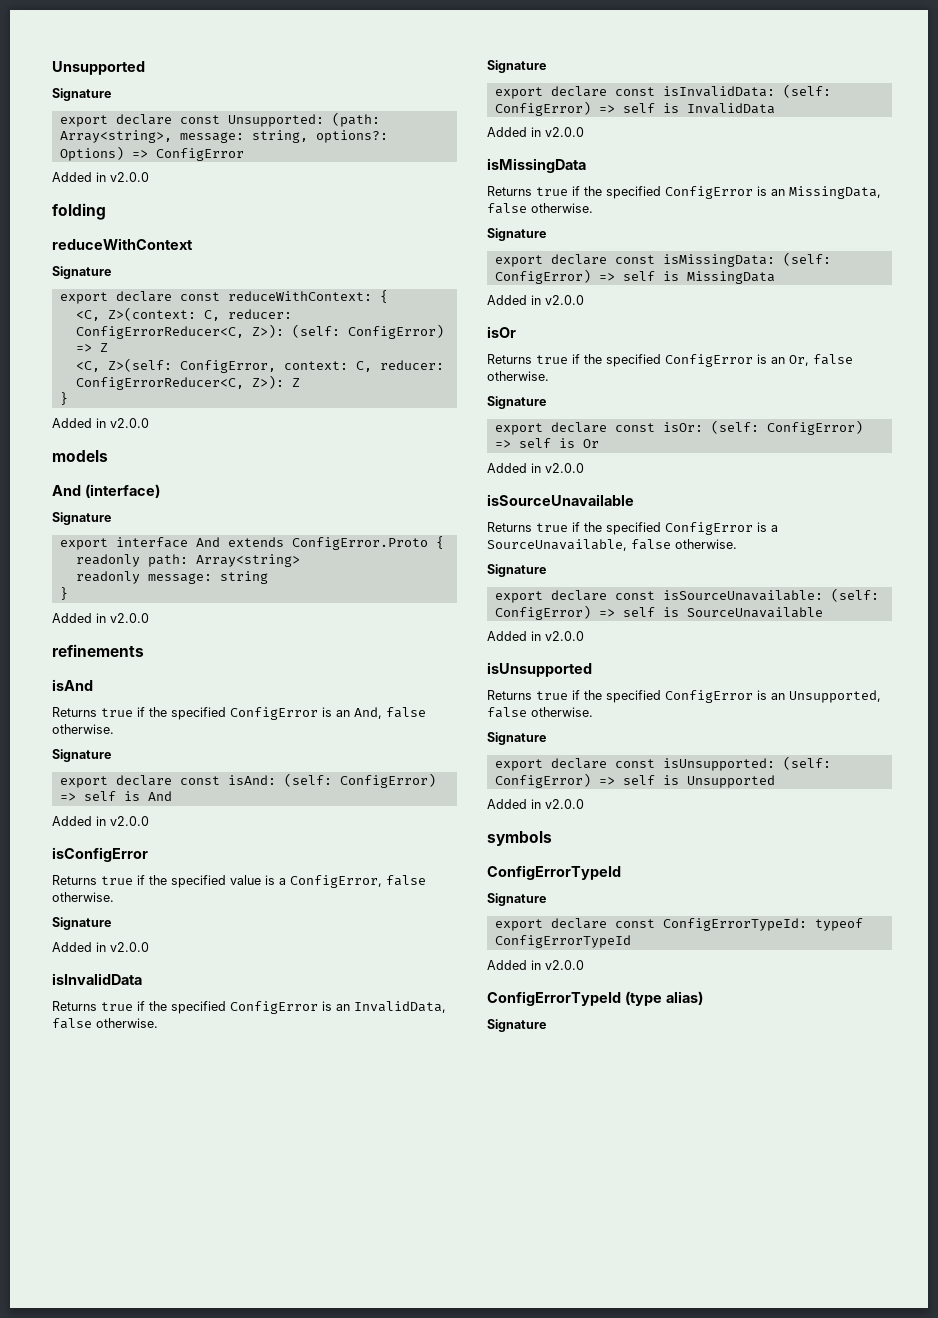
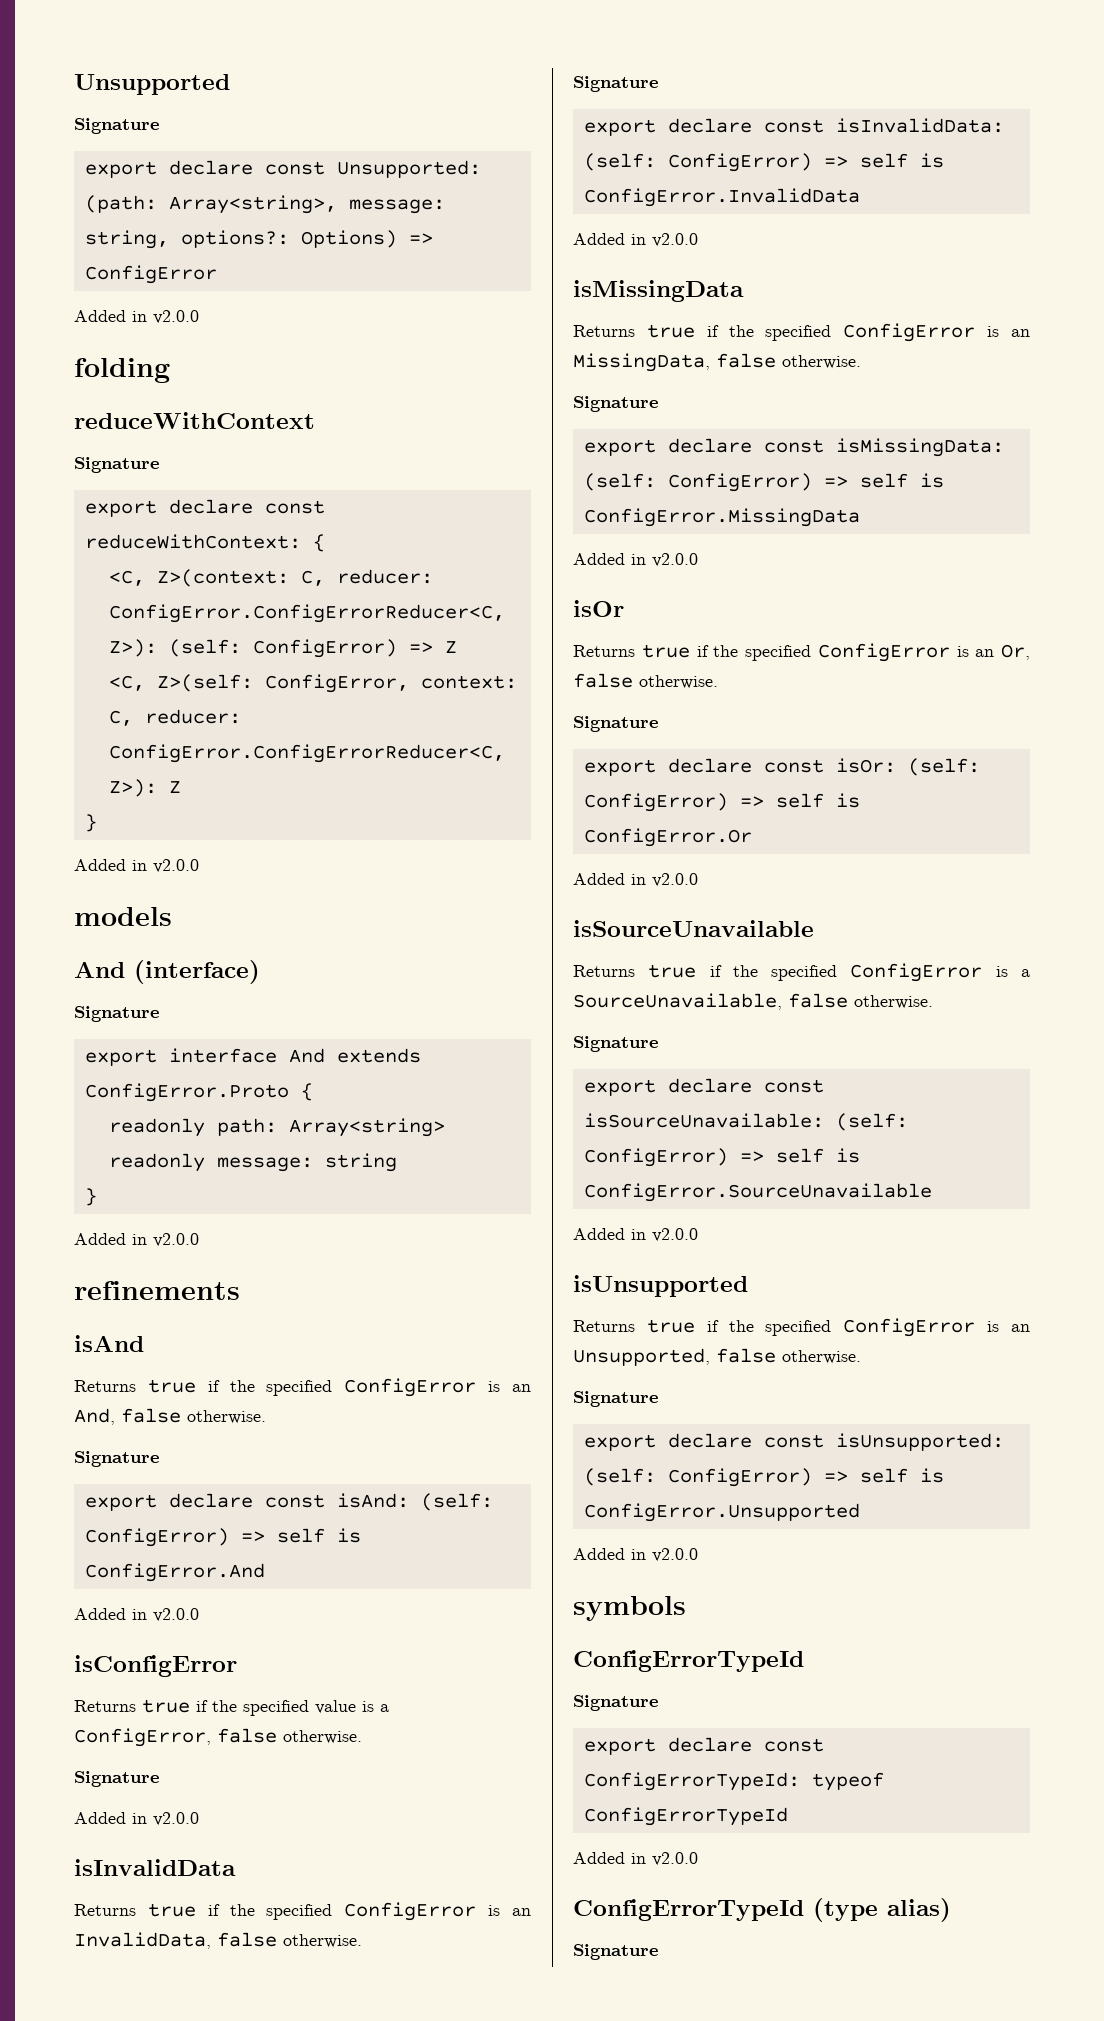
[75,326,244,339] ConfigErrorReducer<C, -> [108,604,505,623] ConfigError.ConfigErrorReducer<C,
[75,377,244,390] ConfigErrorReducer<C, -> [108,744,505,763] ConfigError.ConfigErrorReducer<C,
[147,791,172,801] And -> [84,1563,265,1582] ConfigError.And
[686,103,775,114] InvalidData -> [583,188,860,207] ConfigError.InvalidData
[686,271,775,284] MissingData -> [583,508,860,527] ConfigError.MissingData
[582,439,599,448] Or -> [583,828,752,847] ConfigError.Or
[686,607,823,618] SourceUnavailable -> [583,1183,932,1202] ConfigError.SourceUnavailable
[686,775,775,788] Unsupported -> [583,1503,860,1522] ConfigError.Unsupported

